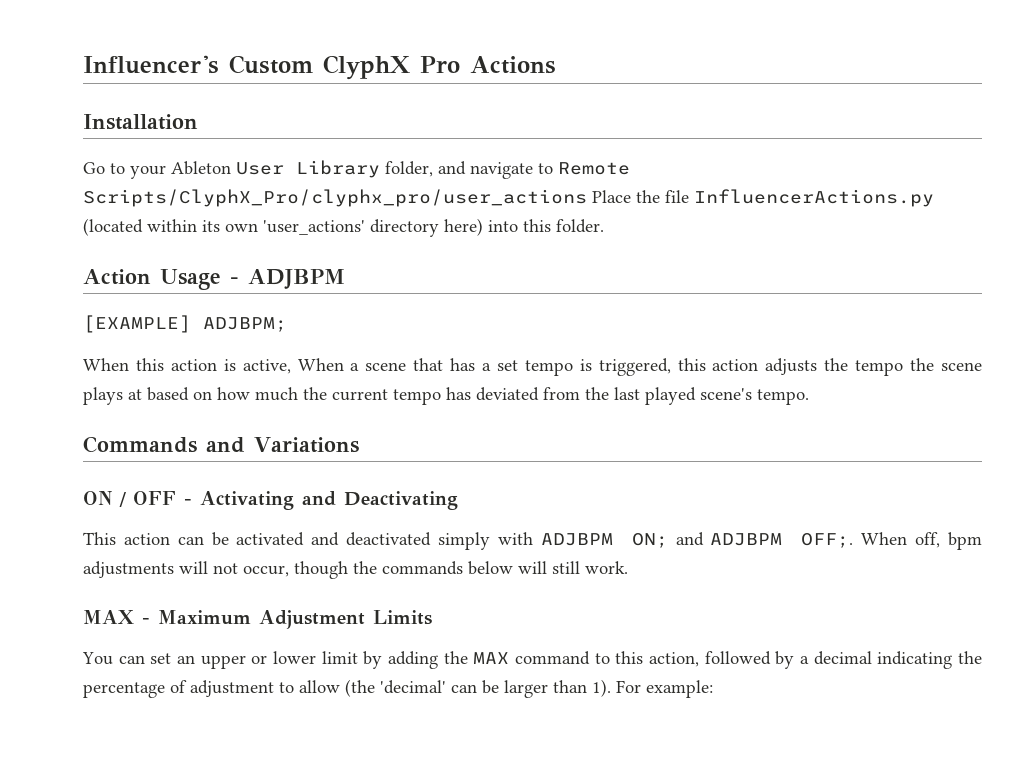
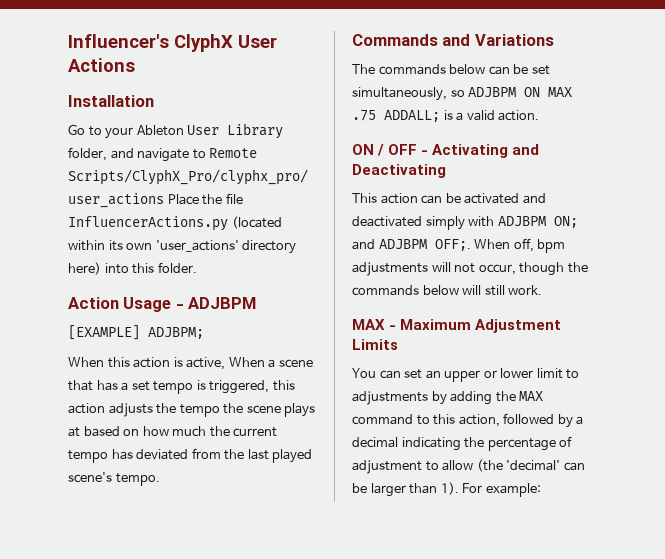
[229,55,460,80] Custom ClyphX Pro -> [174,34,277,52] ClyphX User
(359, 445) none -> [352,64,550,75] [352,87,573,101] [352,110,540,122] // The commands below can be set simultaneously, so ADJBPM ON MAX .75 ADDALL; is a valid action.
(358, 657) none -> [566,369,580,379] [352,391,428,405] to adjustments

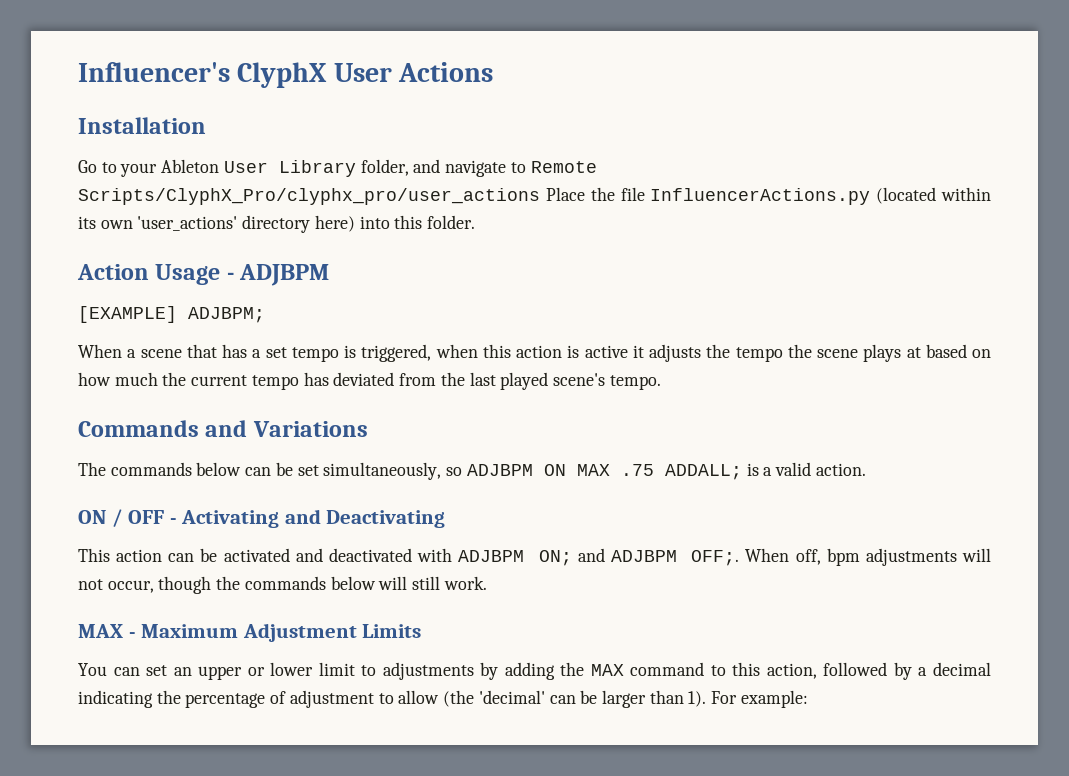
[107,357,265,370] this action is active, When -> (122, 351) none
[272,380,295,391] [68,403,105,414] this action -> [435,344,644,358] when this action is active it
[425,216,465,230] simply -> (412, 555) none

